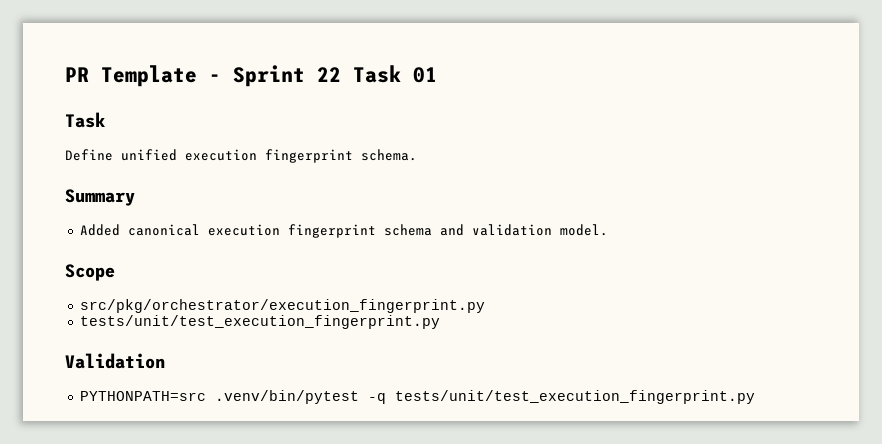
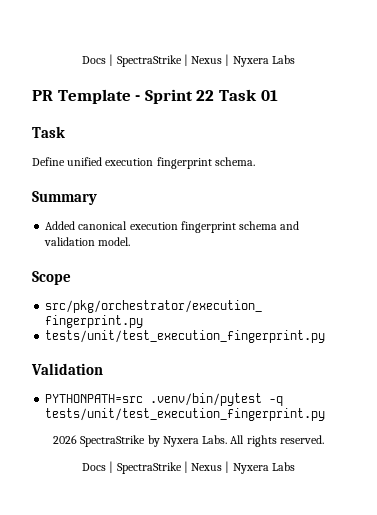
(65, 74) none -> [82,54,295,67] Docs | SpectraStrike | Nexus | Nyxera Labs //
(755, 397) none -> [53,435,324,447] [82,461,295,474] // 2026 SpectraStrike by Nyxera Labs. All rights reserved. // Docs | SpectraStrike | Nexus | Nyxera Labs

